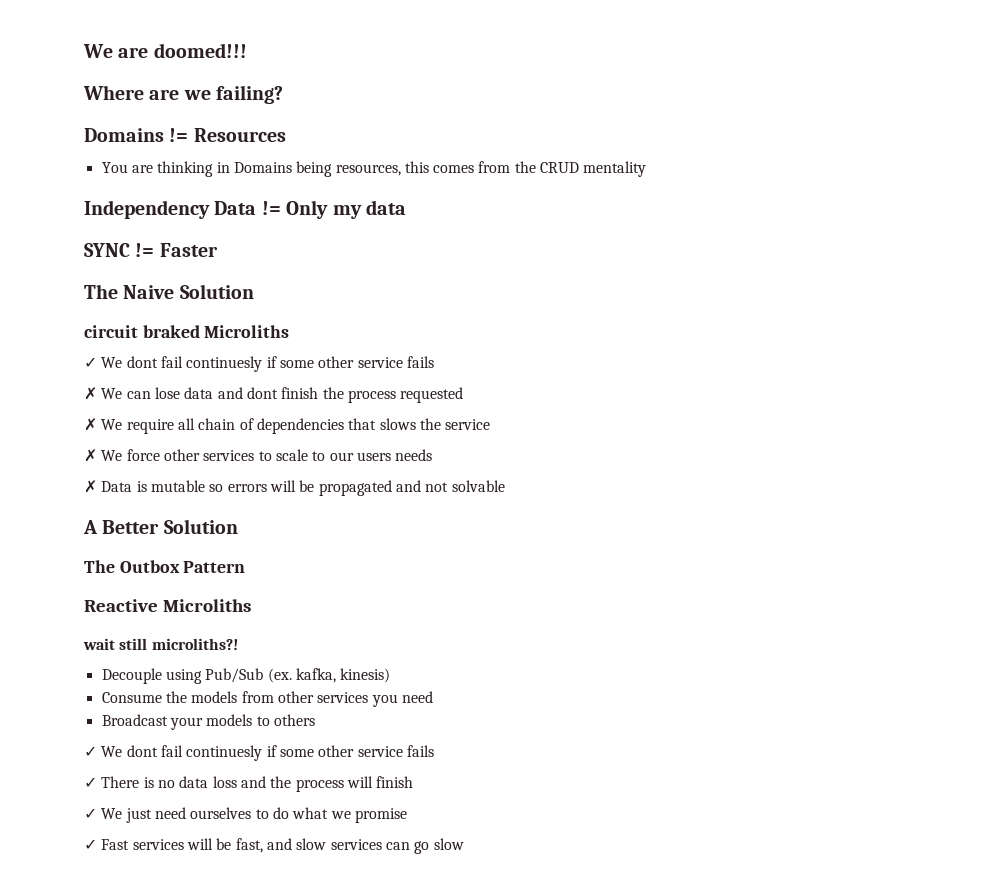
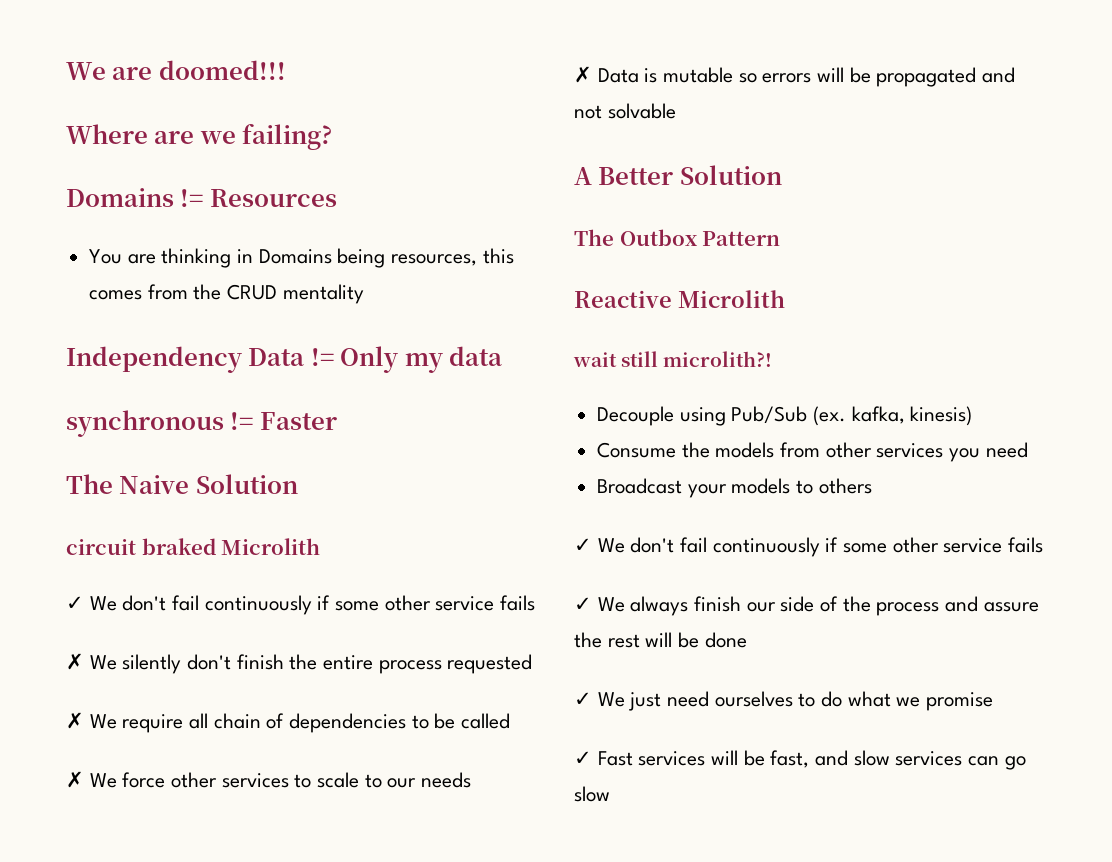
[84,243,130,257] SYNC -> [66,410,224,437] synchronous
[204,325,290,338] [84,356,263,372] Microliths // ✓ We dont fail continuesly -> [221,538,321,555] [66,595,312,615] Microlith // ✓ We don't fail continuously
[126,387,278,399] can lose data and dont -> [122,654,232,674] silently don't
(344, 393) none -> [323,655,374,670] entire
[348,418,491,430] that slows the service -> [411,713,511,729] to be called
[356,452,391,461] users -> (417, 783) none
[162,599,251,612] Microliths -> [678,290,785,308] Microlith
[151,638,238,650] microliths?! -> [663,351,773,367] microlith?!
[126,745,263,761] dont fail continuesly -> [630,537,820,557] don't fail continuously
[101,776,414,792] There is no data loss and the process will finish -> [597,596,1039,616] [574,632,747,648] We always finish our side of the process and assure the rest will be done

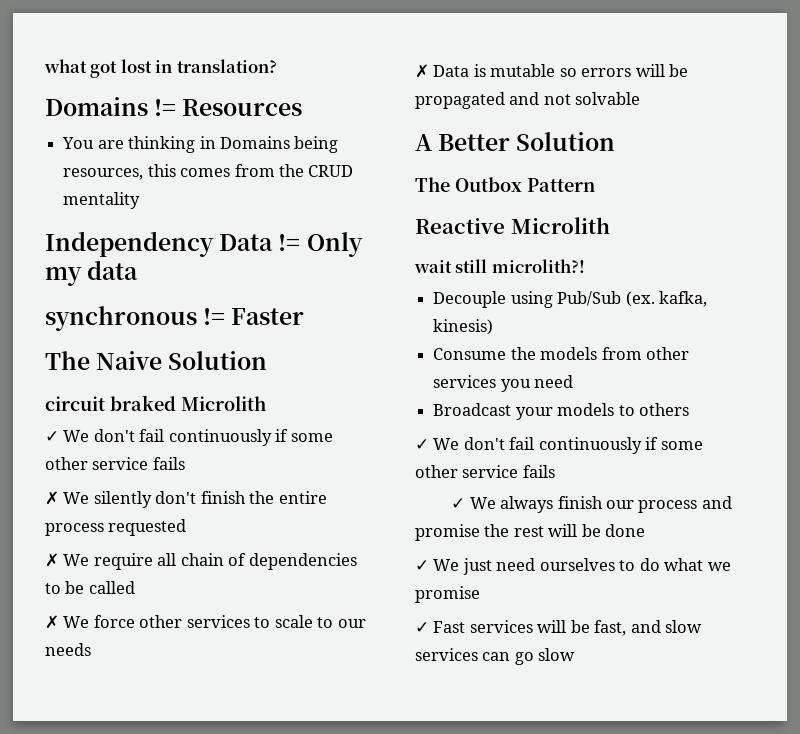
[66,60,286,80] [66,123,333,150] We are doomed!!! // Where are we failing? -> [44,59,277,78] what got lost in translation?
[780,596,871,612] side of the -> (635, 504) none
[983,602,1039,612] assure -> [415,524,480,541] promise

